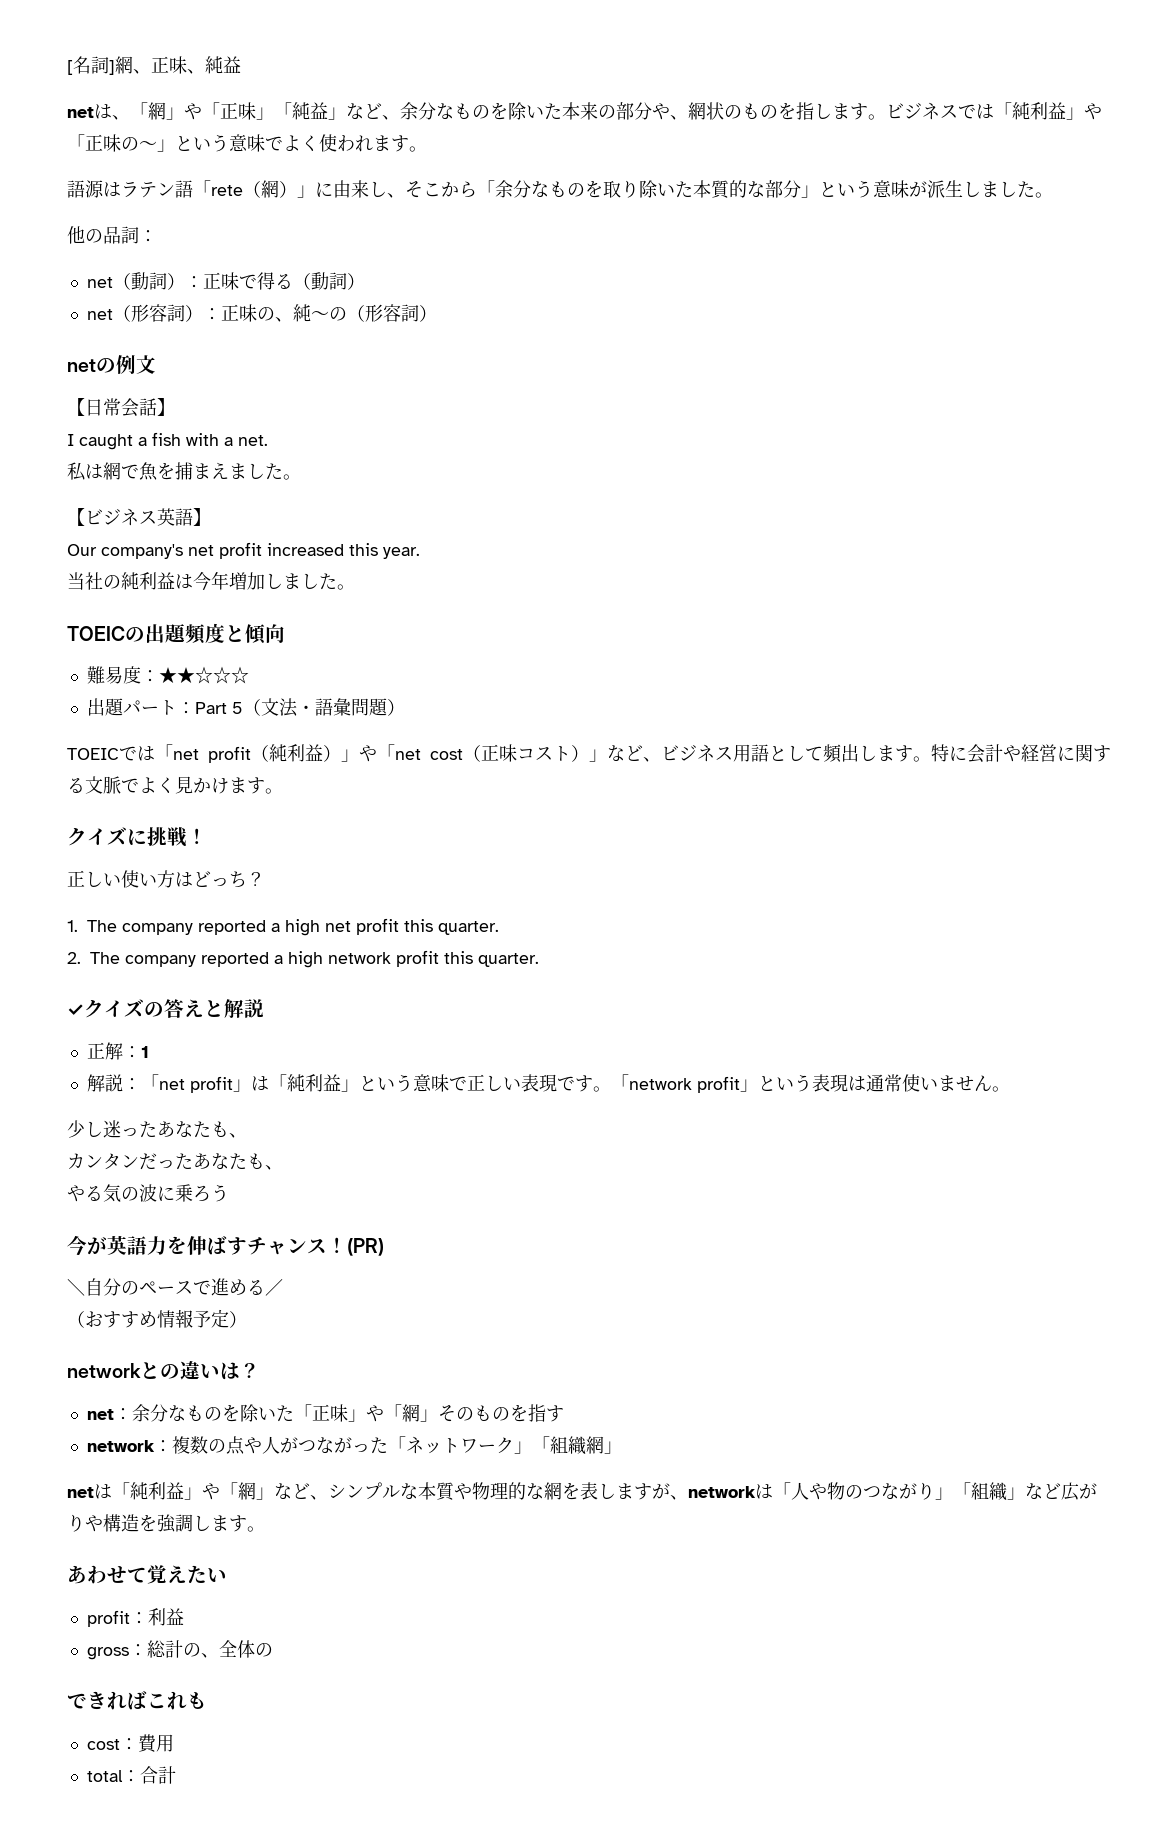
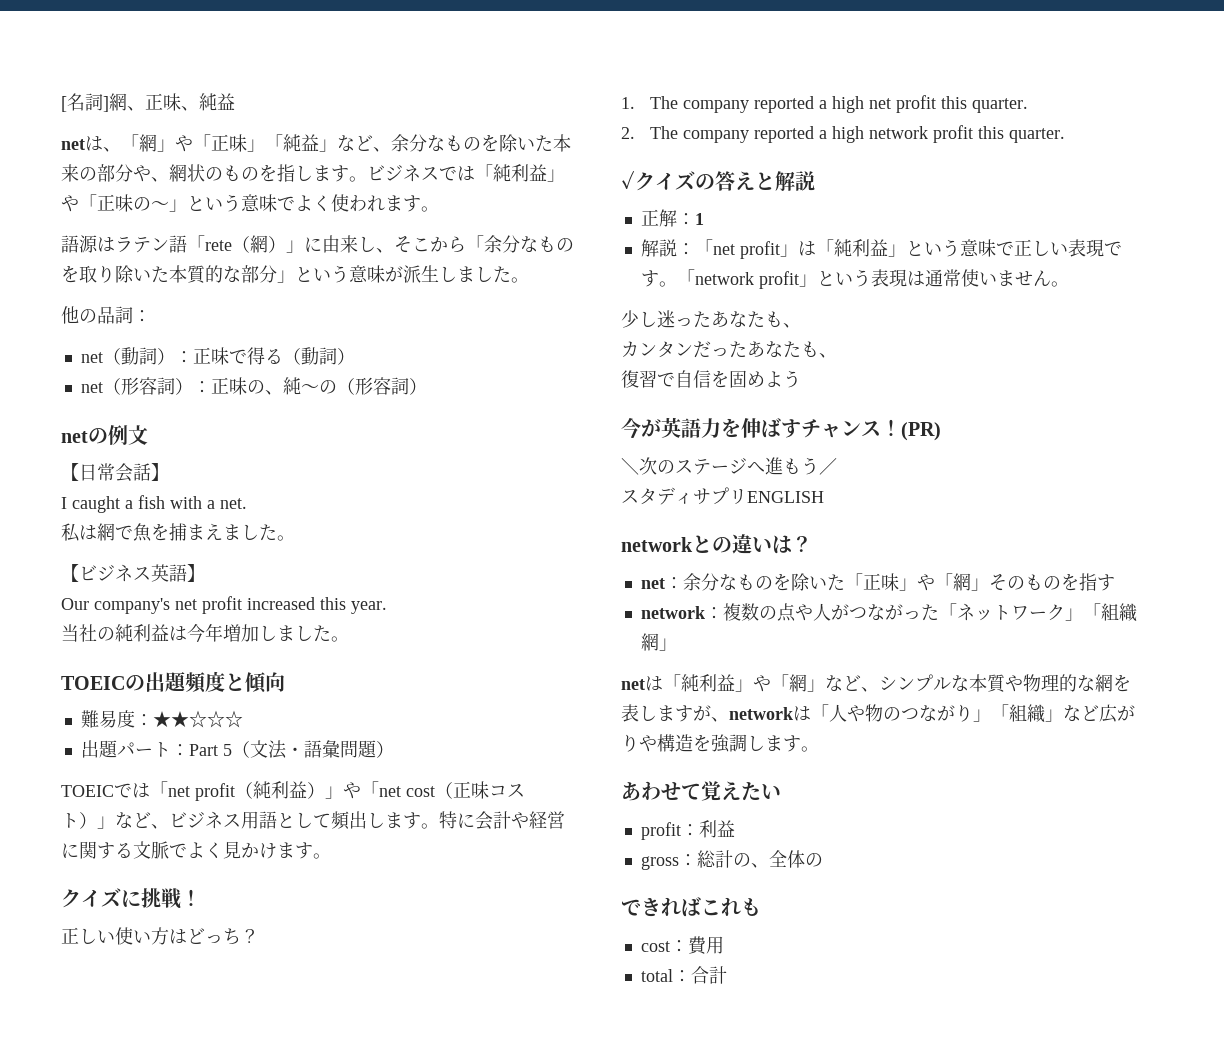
[67,1184,211,1202] やる気の波に乗ろ -> [621,370,783,388] 復習で自信を固めよ
[85,1278,283,1296] [67,1309,247,1328] 自分のペースで進める／ // （おすすめ情報予定） -> [639,457,837,475] [621,487,824,505] 次のステージへ進もう／ // スタディサプリENGLISH

